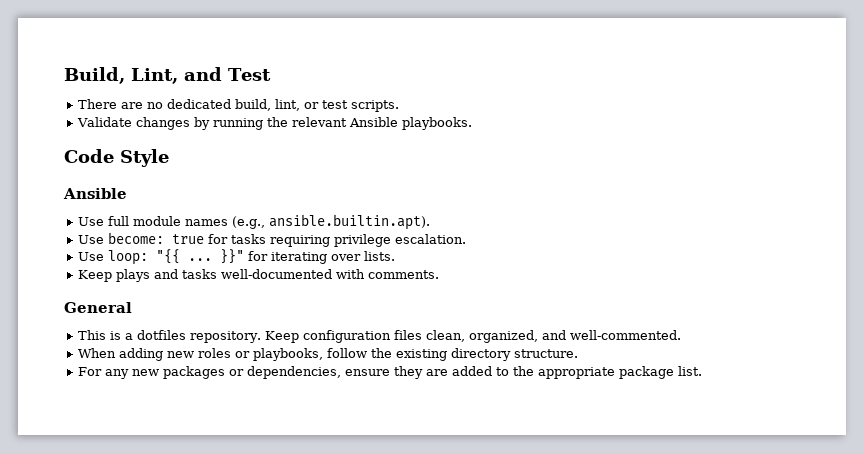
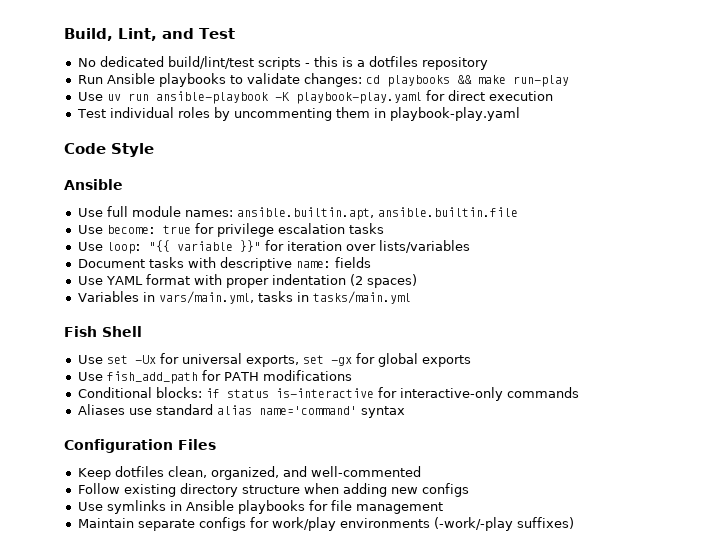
[78,99,400,112] [77,117,473,130] There are no dedicated build, lint, or test scripts. // Validate changes by running the relevant Ansible playbooks. -> [77,56,488,70] [77,73,569,87] [77,90,553,104] [76,107,520,121] No dedicated build/lint/test scripts - this is a dotfiles repository // Run Ansible playbooks to validate changes: cd playbooks && make run-play // Use uv run ansible-playbook -K playbook-play.yaml for direct execution // Test individual roles by uncommenting them in playbook-play.yaml
[185,214,431,230] names (e.g., ansible.builtin.apt). -> [184,207,518,220] names: ansible.builtin.apt, ansible.builtin.file
[231,234,467,247] tasks requiring privilege escalation. -> [216,223,384,237] privilege escalation tasks
[188,258,213,261] ... -> [176,241,233,251] variable
[271,251,396,264] [78,269,440,282] [64,302,132,313] [78,330,682,343] [78,348,579,361] [78,366,703,379] iterating over lists. // Keep plays and tasks well-documented with comments. // General // This is a dotfiles repository. Keep configuration files clean, organized, and well-commented. // When adding new roles or playbooks, follow the existing directory structure. // For any new packages or dependencies, ensure they are added to the appropriate package list. -> [286,240,470,253] [77,257,371,271] [77,274,417,288] [77,291,411,304] [64,326,142,337] [77,353,471,367] [77,370,352,384] [77,387,579,401] [77,404,405,418] [64,439,216,453] [77,466,421,480] [77,483,469,497] [77,500,443,514] [77,517,574,531] iteration over lists/variables // Document tasks with descriptive name: fields // Use YAML format with proper indentation (2 spaces) // Variables in vars/main.yml, tasks in tasks/main.yml // Fish Shell // Use set -Ux for universal exports, set -gx for global exports // Use fish_add_path for PATH modifications // Conditional blocks: if status is-interactive for interactive-only commands // Aliases use standard alias name='command' syntax // Configuration Files // Keep dotfiles clean, organized, and well-commented // Follow existing directory structure when adding new configs // Use symlinks in Ansible playbooks for file management // Maintain separate configs for work/play environments (-work/-play suffixes)

